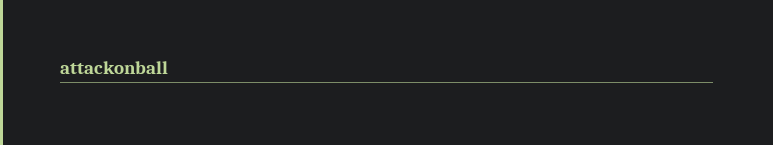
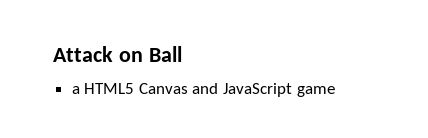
[60,61,168,74] attackonball -> [53,46,182,62] [71,83,335,97] Attack on Ball // a HTML5 Canvas and JavaScript game

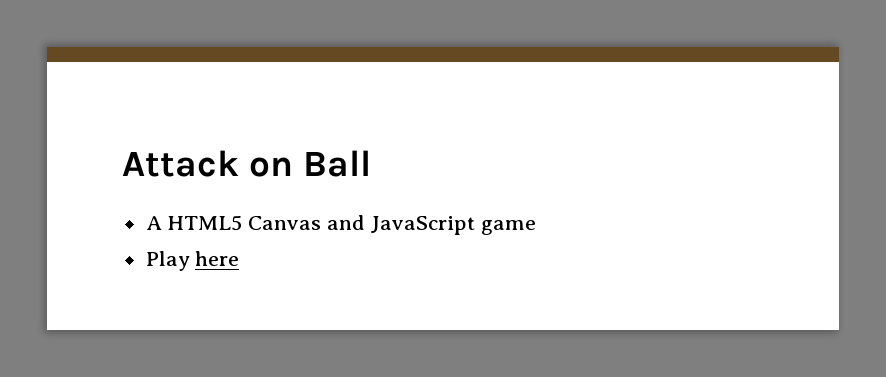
[71,86,80,94] a -> [145,216,162,230] A
(335, 91) none -> [145,251,240,271] // Play here

